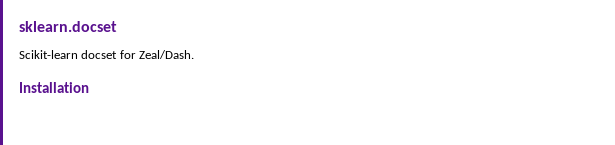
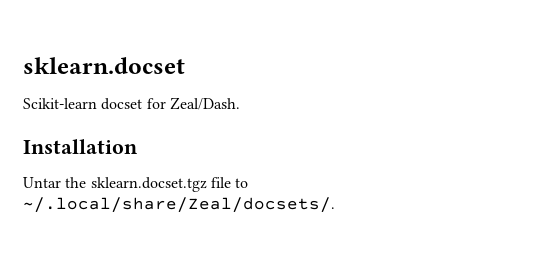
(89, 87) none -> [23,177,249,192] [23,197,335,213] // Untar the sklearn.docset.tgz file to ~/.local/share/Zeal/docsets/.

